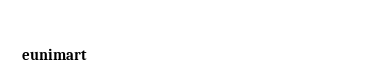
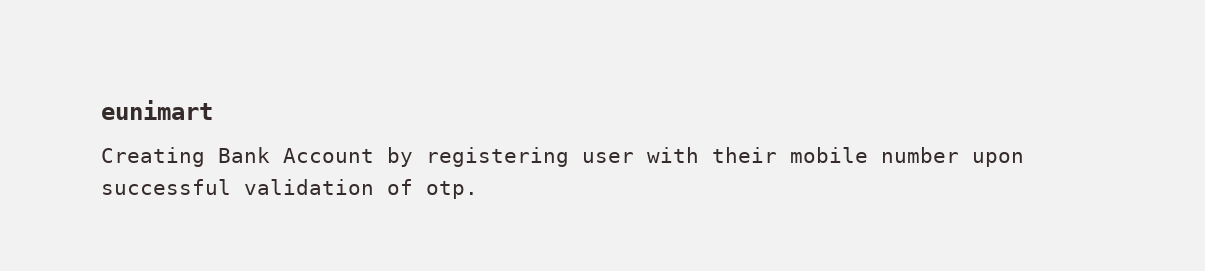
(87, 54) none -> [101,147,1024,167] [101,179,478,199] // Creating Bank Account by registering user with their mobile number upon successful validation of otp.

